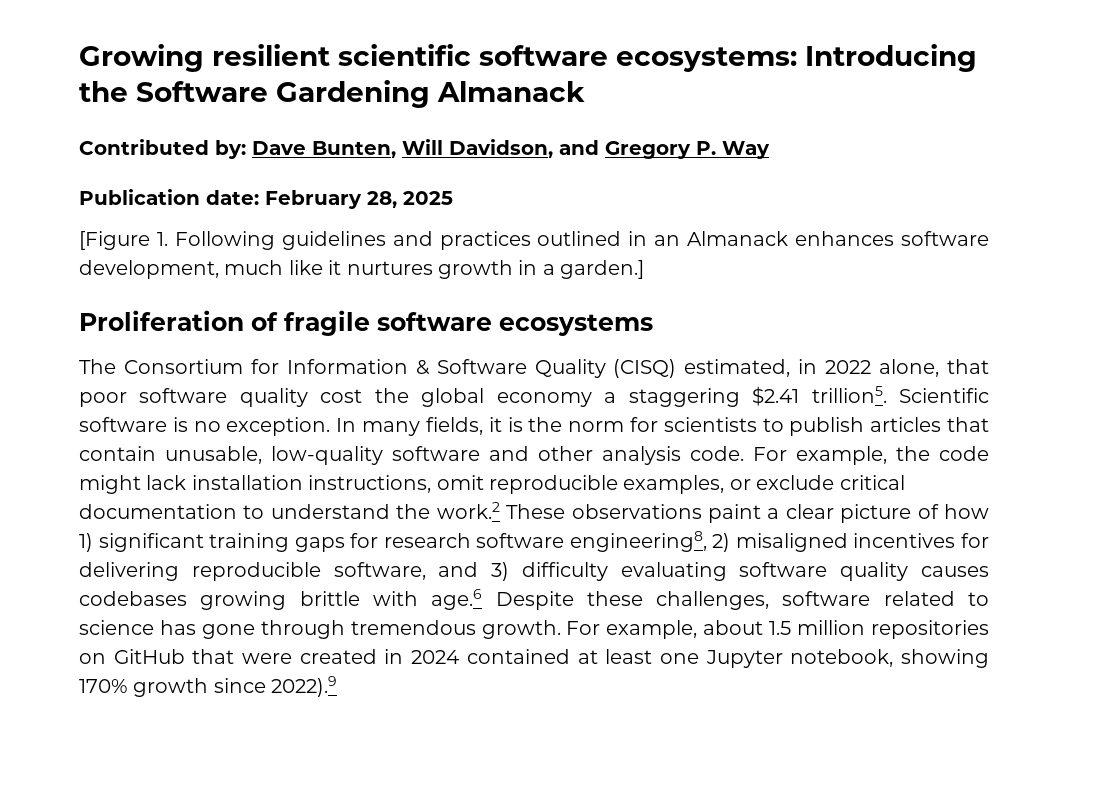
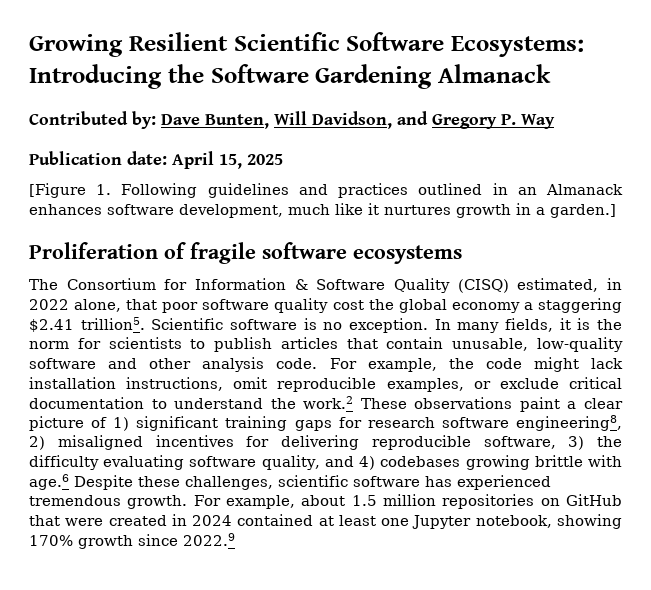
[212,44,797,72] resilient scientific software ecosystems: -> [128,32,584,57] Resilient Scientific Software Ecosystems:
[265,190,397,209] February 28, -> [172,151,242,169] April 15,
[943,504,989,519] how -> (108, 422) none
[438,562,510,581] and 3) -> [568,436,622,450] 3) the
[840,562,990,581] quality causes -> [261,455,376,470] quality, and 4)
[782,591,989,606] [79,620,345,639] software related to science has gone through -> [278,475,551,490] scientific software has experienced
[271,676,338,697] 2022).9 -> [183,533,235,546] 2022.9

